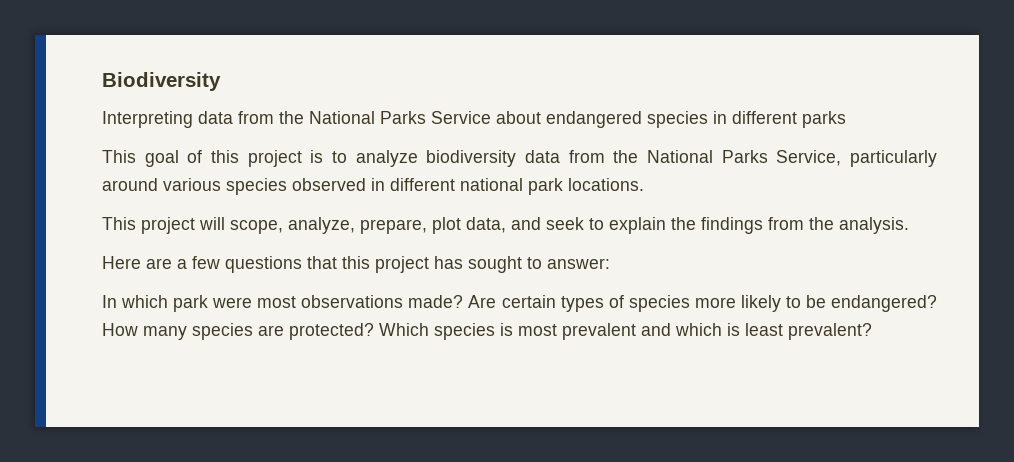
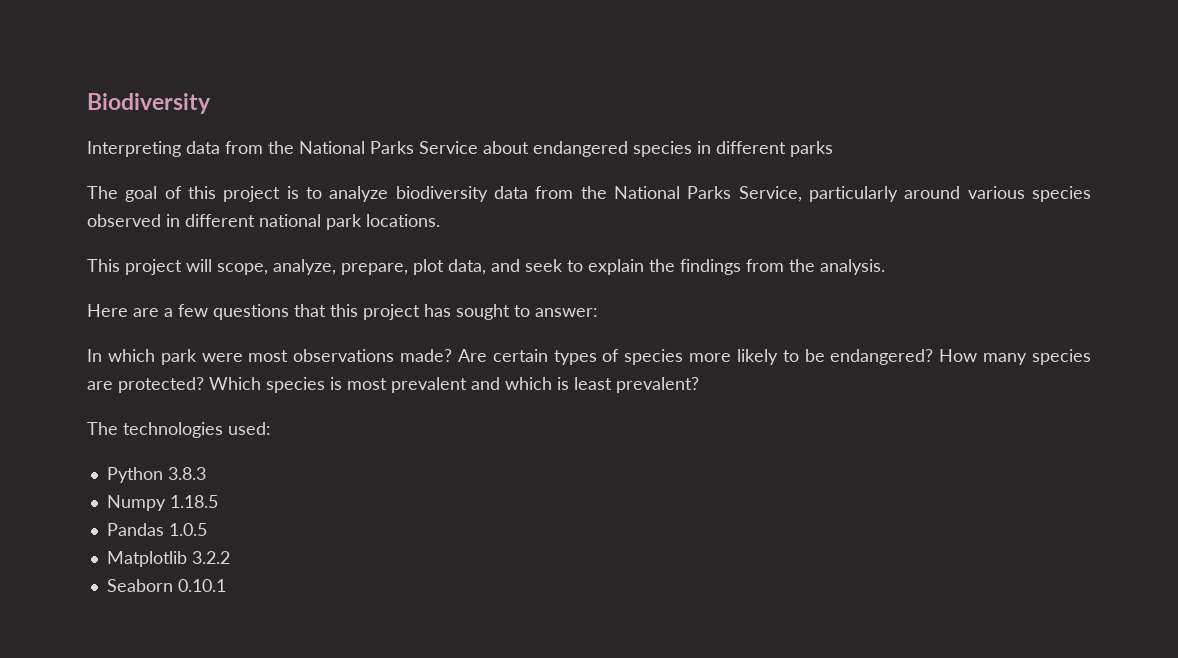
[102,150,136,163] This -> [87,186,118,199] The
(872, 331) none -> [87,422,271,438] [106,467,206,483] [106,495,218,511] [106,523,207,536] [106,551,230,567] [106,579,226,592] // The technologies used: // Python 3.8.3 // Numpy 1.18.5 // Pandas 1.0.5 // Matplotlib 3.2.2 // Seaborn 0.10.1

